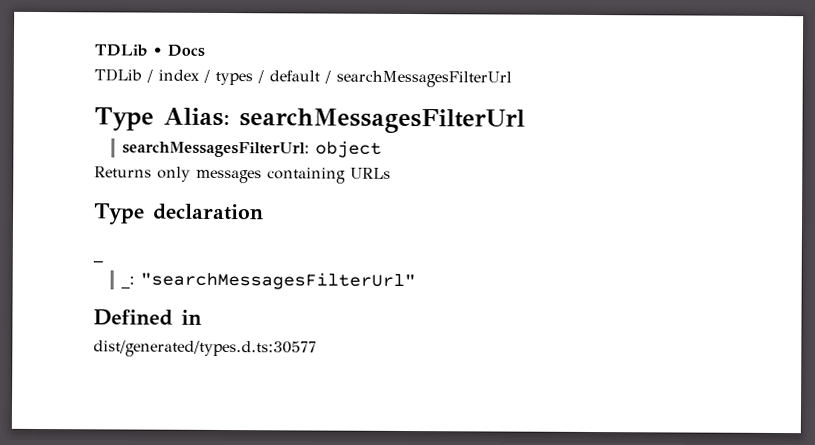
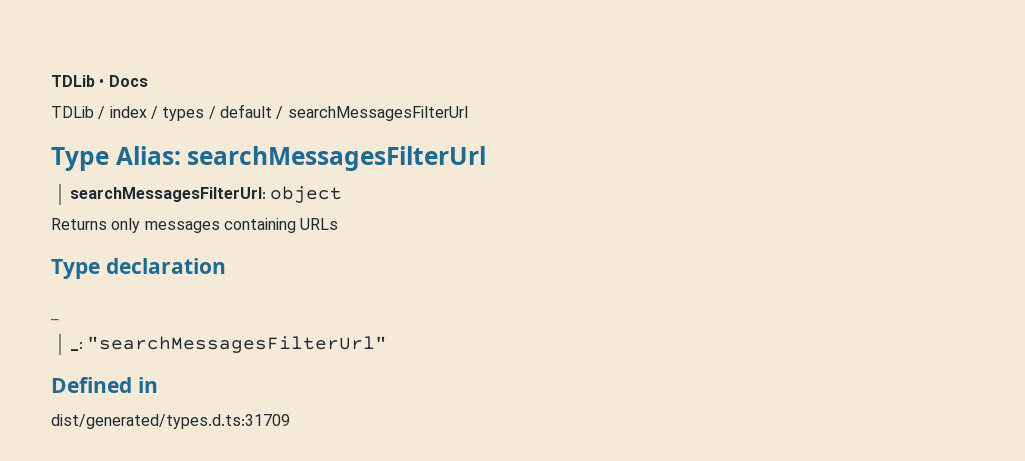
[93,340,317,358] dist/generated/types.d.ts:30577 -> [51,414,290,429] dist/generated/types.d.ts:31709

